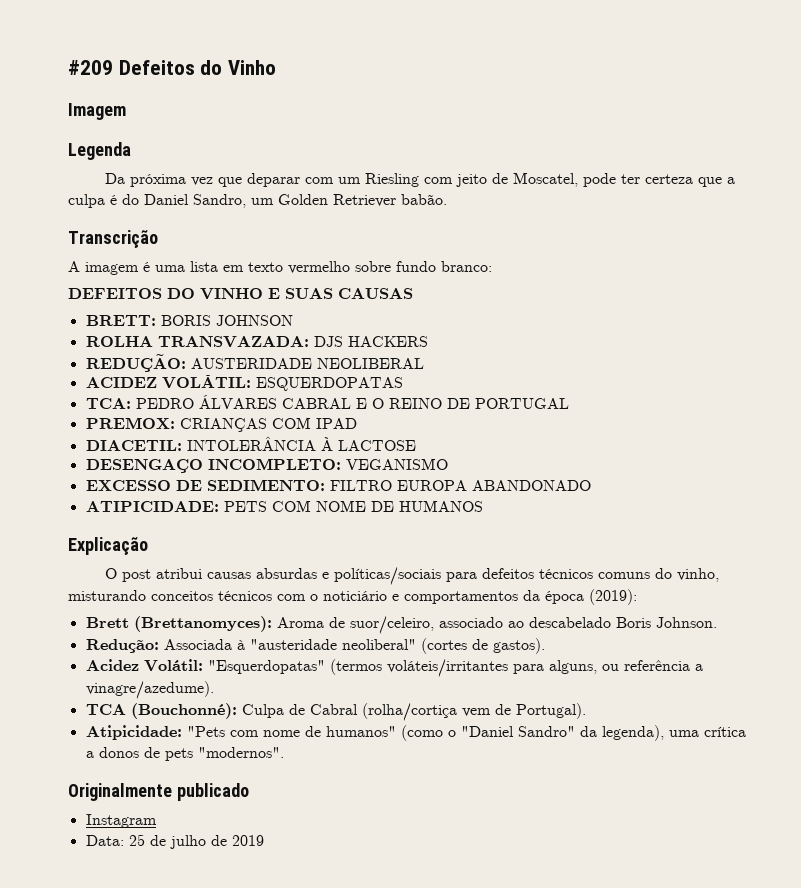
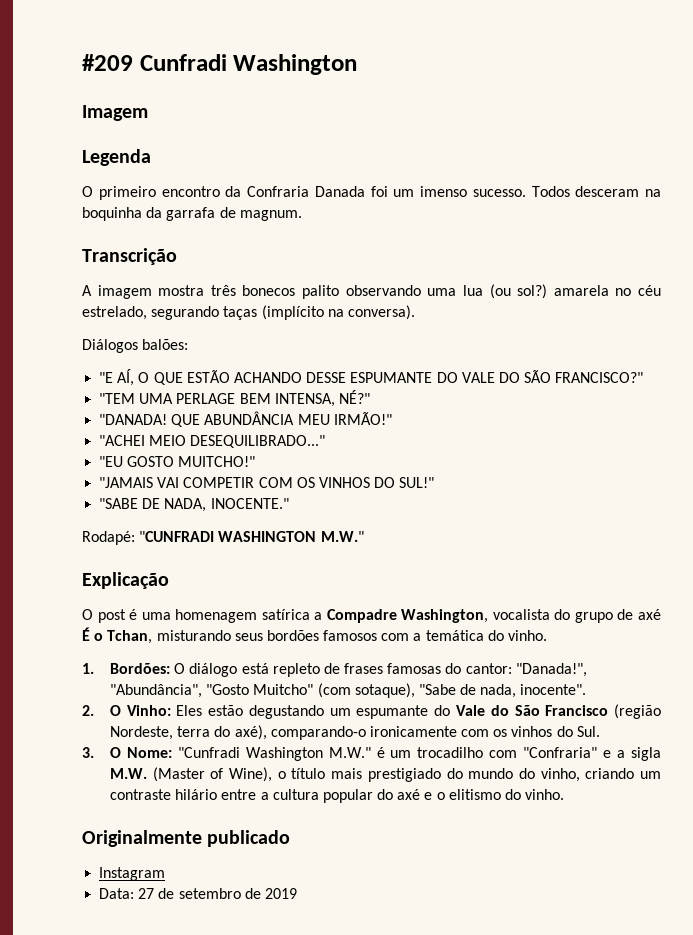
[118,60,277,75] Defeitos do Vinho -> [139,54,358,75] Cunfradi Washington
[105,172,736,187] [68,194,447,208] [68,230,158,248] [68,261,492,275] [68,288,413,300] [85,315,293,326] [85,336,428,348] [85,354,424,372] [85,375,403,391] [85,395,569,409] [85,417,357,432] [85,436,416,451] [85,458,448,473] [85,479,591,491] [85,500,483,512] [68,537,148,555] [105,567,720,585] [68,589,637,605] [85,616,717,634] [85,638,545,654] [85,659,703,677] [85,681,214,699] [85,703,586,721] [85,725,746,741] [85,747,284,761] Da próxima vez que deparar com um Riesling com jeito de Moscatel, pode ter certeza que a culpa é do Daniel Sandro, um Golden Retriever babão. // Transcrição // A imagem é uma lista em texto vermelho sobre fundo branco: // DEFEITOS DO VINHO E SUAS CAUSAS // BRETT: BORIS JOHNSON // ROLHA TRANSVAZADA: DJS HACKERS // REDUÇÃO: AUSTERIDADE NEOLIBERAL // ACIDEZ VOLÁTIL: ESQUERDOPATAS // TCA: PEDRO ÁLVARES CABRAL E O REINO DE PORTUGAL // PREMOX: CRIANÇAS COM IPAD // DIACETIL: INTOLERÂNCIA À LACTOSE // DESENGAÇO INCOMPLETO: VEGANISMO // EXCESSO DE SEDIMENTO: FILTRO EUROPA ABANDONADO // ATIPICIDADE: PETS COM NOME DE HUMANOS // Explicação // O post atribui causas absurdas e políticas/sociais para defeitos técnicos comuns do vinho, misturando conceitos técnicos com o noticiário e comportamentos da época (2019): // Brett (Brettanomyces): Aroma de suor/celeiro, associado ao descabelado Boris Johnson. // Redução: Associada à "austeridade neoliberal" (cortes de gastos). // Acidez Volátil: "Esquerdopatas" (termos voláteis/irritantes para alguns, ou referência a vinagre/azedume). // TCA (Bouchonné): Culpa de Cabral (rolha/cortiça vem de Portugal). // Atipicidade: "Pets com nome de humanos" (como o "Daniel Sandro" da legenda), uma crítica a donos de pets "modernos". -> [82,186,661,200] [82,207,302,221] [82,248,177,265] [82,284,662,299] [82,305,415,320] [82,339,189,353] [99,369,644,386] [99,390,370,407] [99,411,392,427] [99,435,326,448] [99,456,256,467] [99,477,435,488] [99,498,289,512] [82,531,364,545] [82,572,169,589] [82,609,662,623] [82,627,548,644] [82,663,587,677] [109,683,587,698] [82,704,661,719] [109,725,600,740] [82,747,662,761] [109,767,661,782] [109,789,565,803] O primeiro encontro da Confraria Danada foi um imenso sucesso. Todos desceram na boquinha da garrafa de magnum. // Transcrição // A imagem mostra três bonecos palito observando uma lua (ou sol?) amarela no céu estrelado, segurando taças (implícito na conversa). // Diálogos balões: // "E AÍ, O QUE ESTÃO ACHANDO DESSE ESPUMANTE DO VALE DO SÃO FRANCISCO?" // "TEM UMA PERLAGE BEM INTENSA, NÉ?" // "DANADA! QUE ABUNDÂNCIA MEU IRMÃO!" // "ACHEI MEIO DESEQUILIBRADO..." // "EU GOSTO MUITCHO!" // "JAMAIS VAI COMPETIR COM OS VINHOS DO SUL!" // "SABE DE NADA, INOCENTE." // Rodapé: "CUNFRADI WASHINGTON M.W." // Explicação // O post é uma homenagem satírica a Compadre Washington, vocalista do grupo de axé É o Tchan, misturando seus bordões famosos com a temática do vinho. // 1. Bordões: O diálogo está repleto de frases famosas do cantor: "Danada!", "Abundância", "Gosto Muitcho" (com sotaque), "Sabe de nada, inocente". // 2. O Vinho: Eles estão degustando um espumante do Vale do São Francisco (região Nordeste, terra do axé), comparando-o ironicamente com os vinhos do Sul. // 3. O Nome: "Cunfradi Washington M.W." é um trocadilho com "Confraria" e a sigla M.W. (Master of Wine), o título mais prestigiado do mundo do vinho, criando um contraste hilário entre a cultura popular do axé e o elitismo do vinho.
[128,834,206,849] 25 de julho -> [138,888,241,899] 27 de setembro

